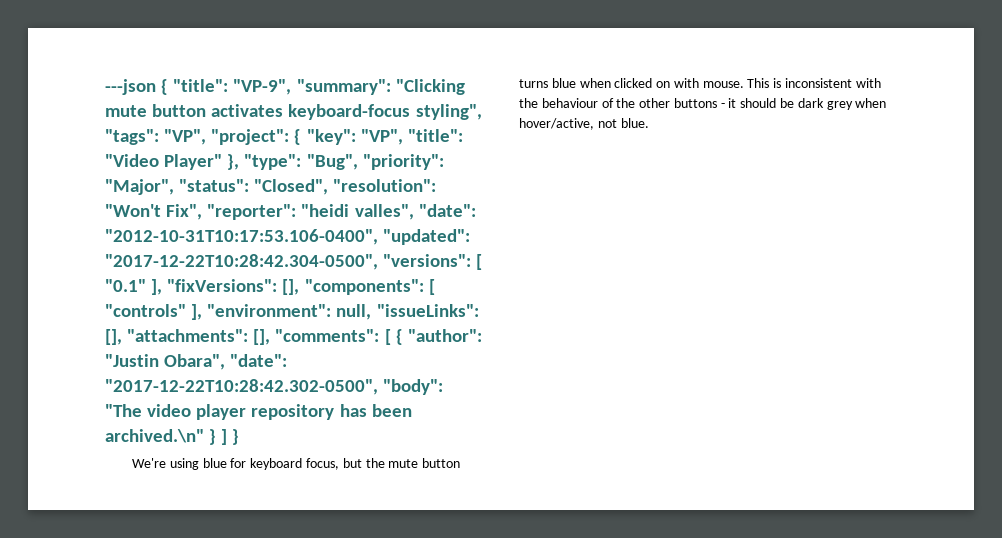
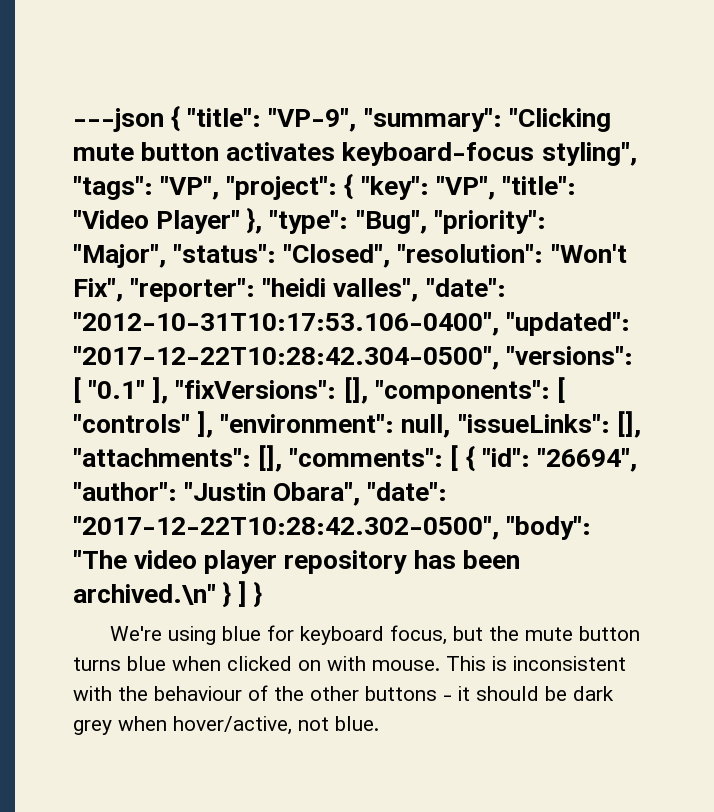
(403, 337) none -> [481,448,637,472] "id": "26694",

